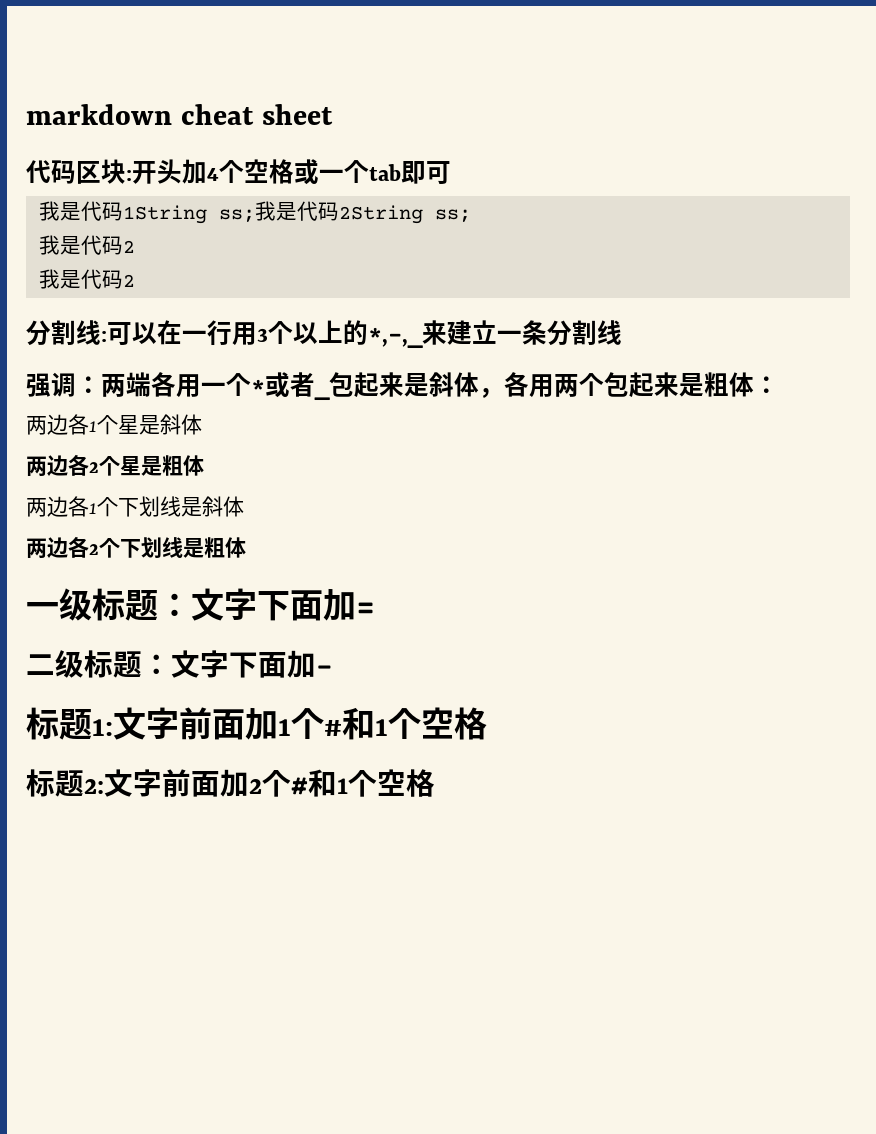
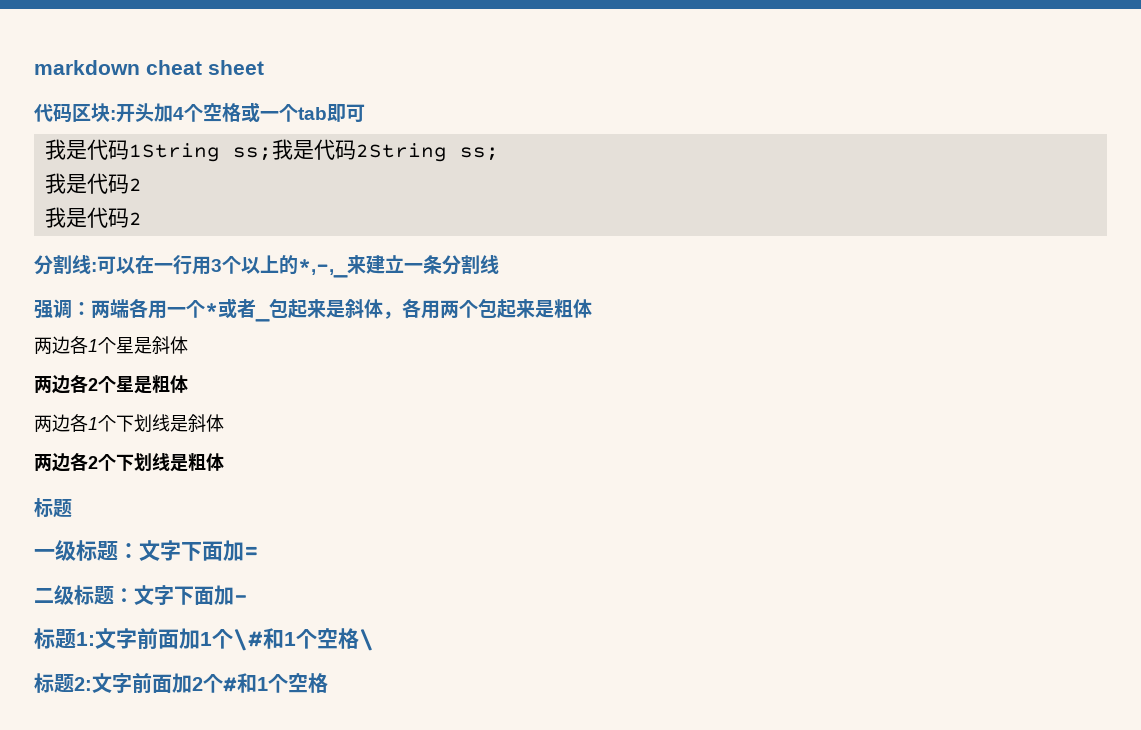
[754,376,779,394] ： -> (592, 308) none
(246, 547) none -> [34,498,72,518] // 标题
[324,707,487,740] #和1个空格 -> [233,628,374,651] \#和1个空格\

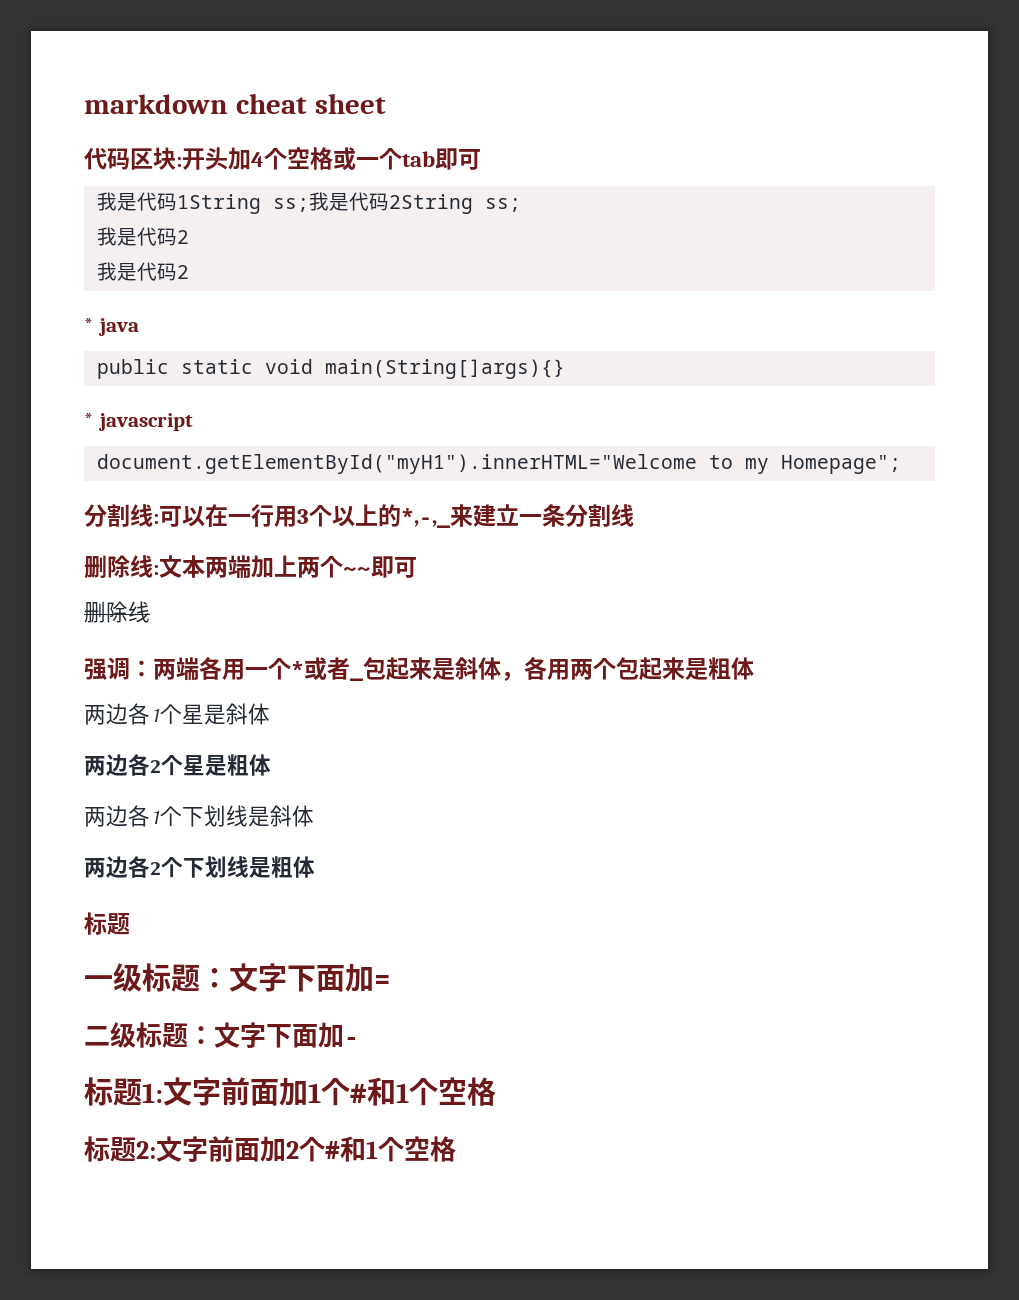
(142, 218) none -> [84,318,139,336] [96,359,565,379] [84,413,193,431] [96,454,901,474] // * java // public static void main(String[]args){} // * javascript // document.getElementById("myH1").innerHTML="Welcome to my Homepage";
(499, 264) none -> [84,555,417,579] [84,601,150,623] // 删除线:文本两端加上两个~~即可 // 删除线
[233,628,374,651] \#和1个空格\ -> [350,1077,496,1106] #和1个空格

